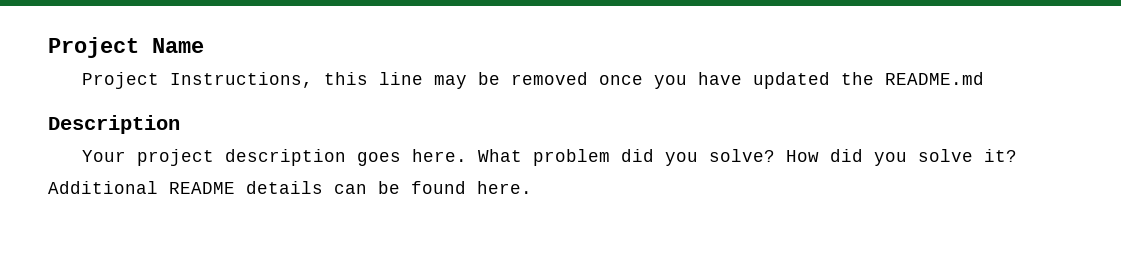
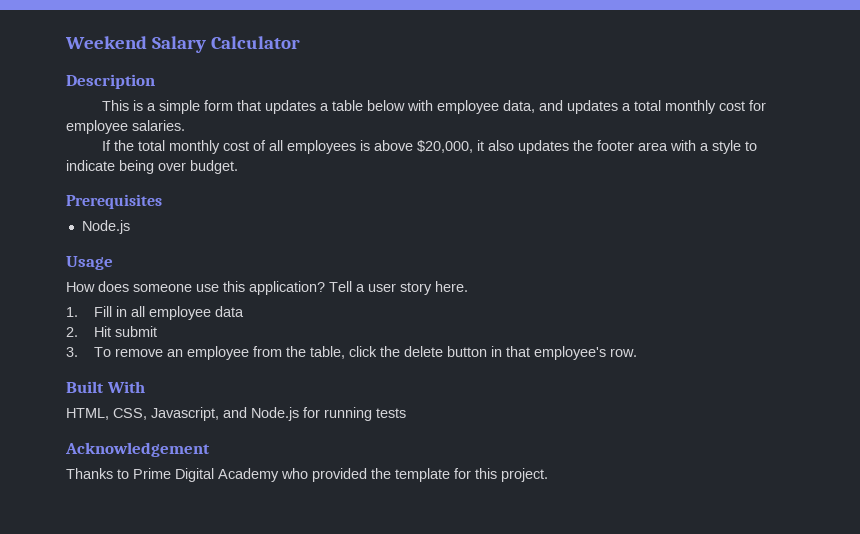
[48,37,204,58] [81,72,984,89] [48,115,180,134] [81,149,1017,166] [48,181,532,194] Project Name // Project Instructions, this line may be removed once you have updated the README.md // Description // Your project description goes here. What problem did you solve? How did you solve it? // Additional README details can be found here. -> [65,36,300,53] [66,74,155,89] [101,100,766,114] [66,120,185,134] [101,140,757,154] [66,160,238,174] [66,194,162,209] [81,220,130,234] [66,256,113,270] [66,281,468,295] [66,306,245,320] [66,326,158,337] [66,346,638,360] [66,381,145,393] [66,407,406,421] [65,442,210,457] [66,468,548,482] Weekend Salary Calculator // Description // This is a simple form that updates a table below with employee data, and updates a total monthly cost for employee salaries. // If the total monthly cost of all employees is above $20,000, it also updates the footer area with a style to indicate being over budget. // Prerequisites // Node.js // Usage // How does someone use this application? Tell a user story here. // 1. Fill in all employee data // 2. Hit submit // 3. To remove an employee from the table, click the delete button in that employee's row. // Built With // HTML, CSS, Javascript, and Node.js for running tests // Acknowledgement // Thanks to Prime Digital Academy who provided the template for this project.

